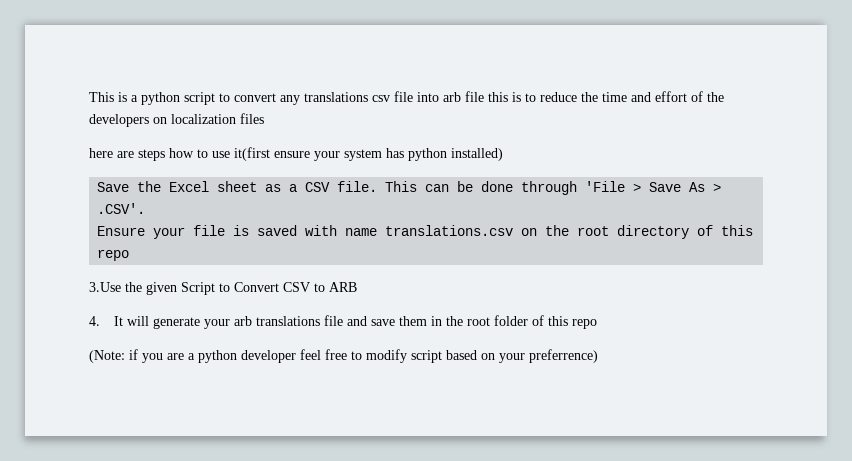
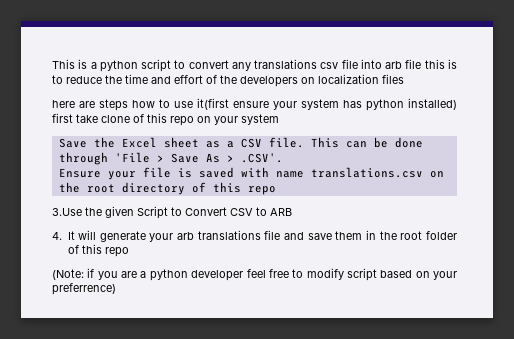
(503, 154) none -> [52,113,279,126] first take clone of this repo on your system

